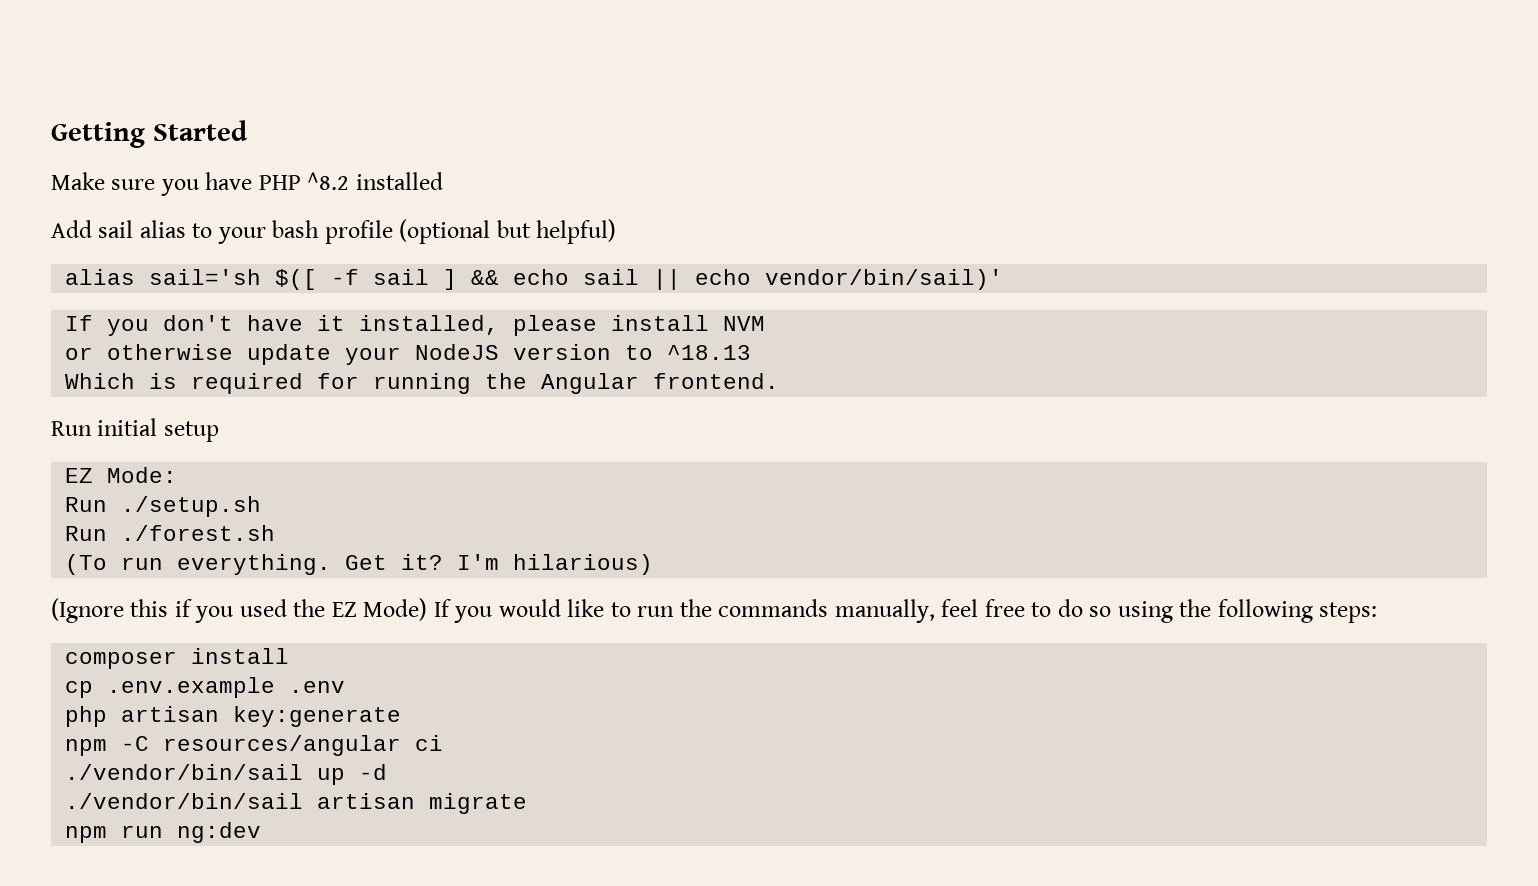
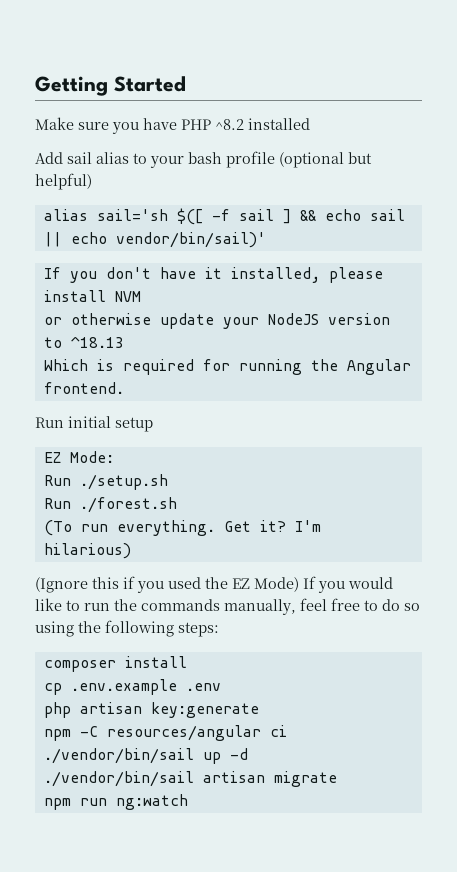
[177,822,262,843] ng:dev -> [115,794,188,810] ng:watch

